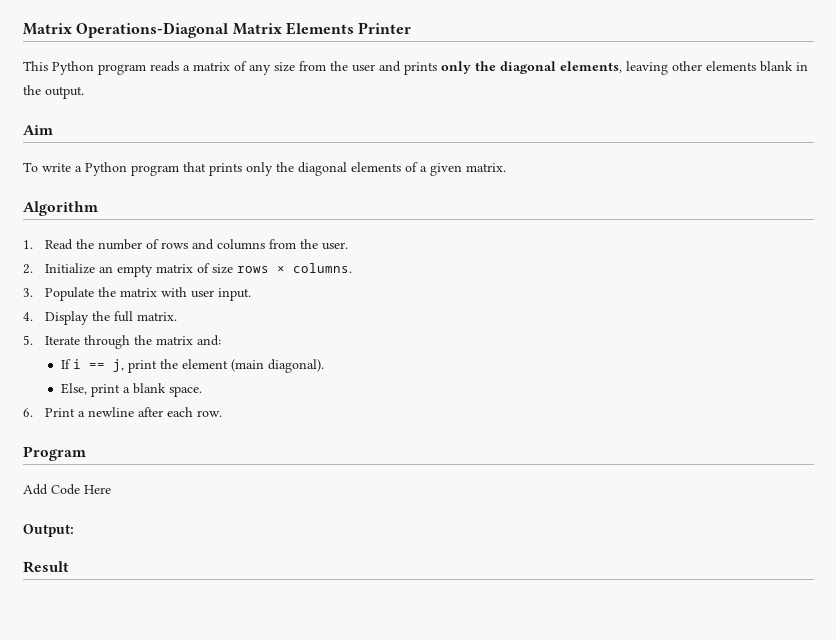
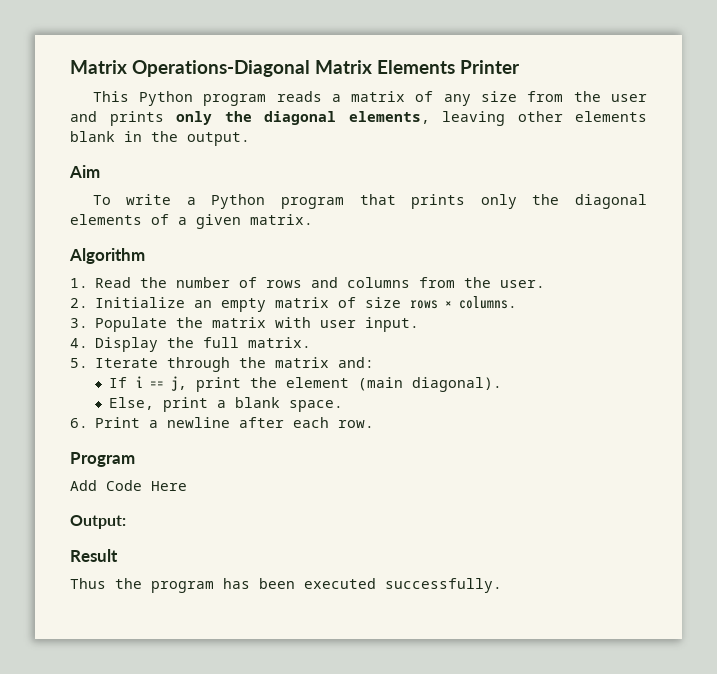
(69, 567) none -> [70,578,502,593] // Thus the program has been executed successfully.

